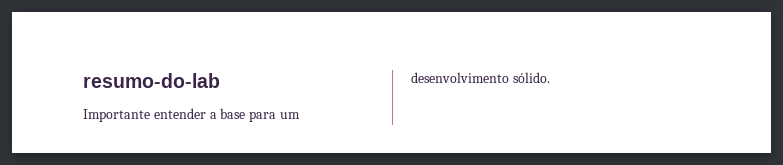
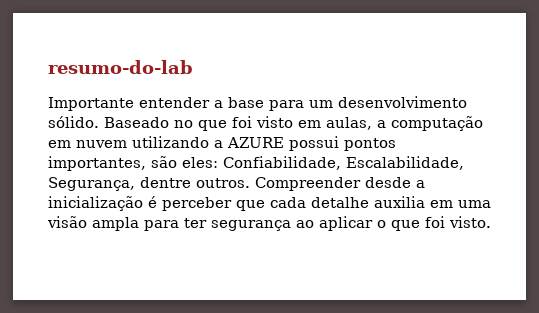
(550, 77) none -> [104,116,483,131] [48,136,396,151] [48,156,464,171] [48,177,425,191] [48,196,491,211] [47,216,491,231] Baseado no que foi visto em aulas, a computação em nuvem utilizando a AZURE possui pontos importantes, são eles: Confiabilidade, Escalabilidade, Segurança, dentre outros. Compreender desde a inicialização é perceber que cada detalhe auxilia em uma visão ampla para ter segurança ao aplicar o que foi visto.

